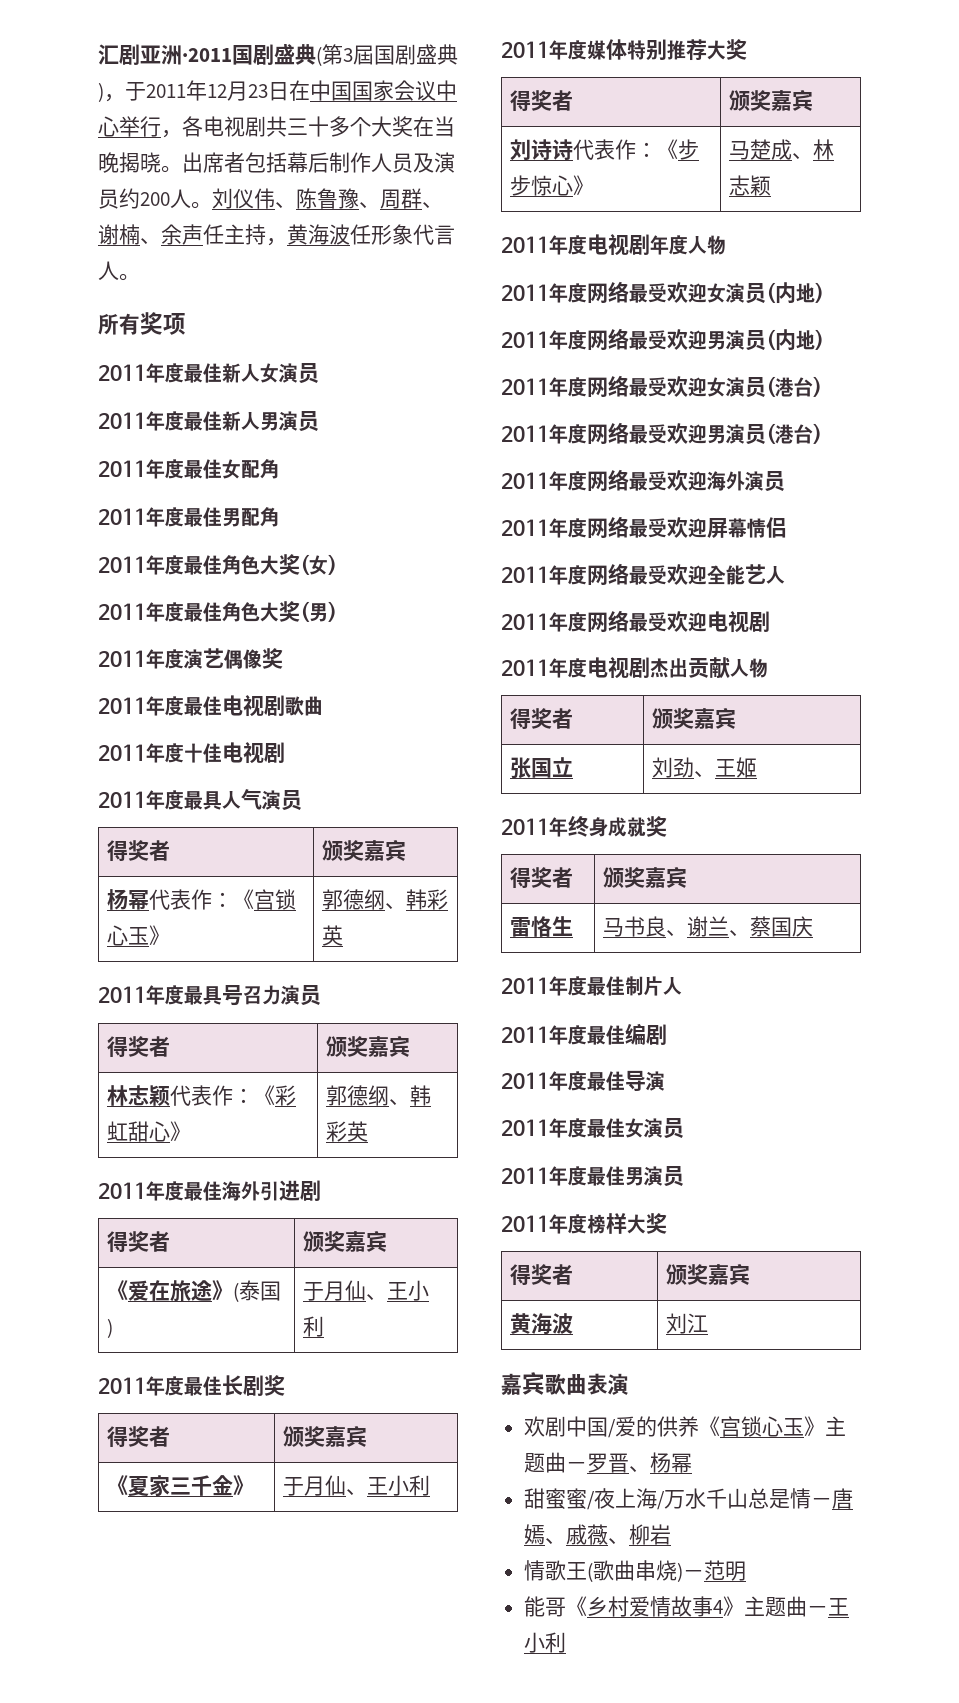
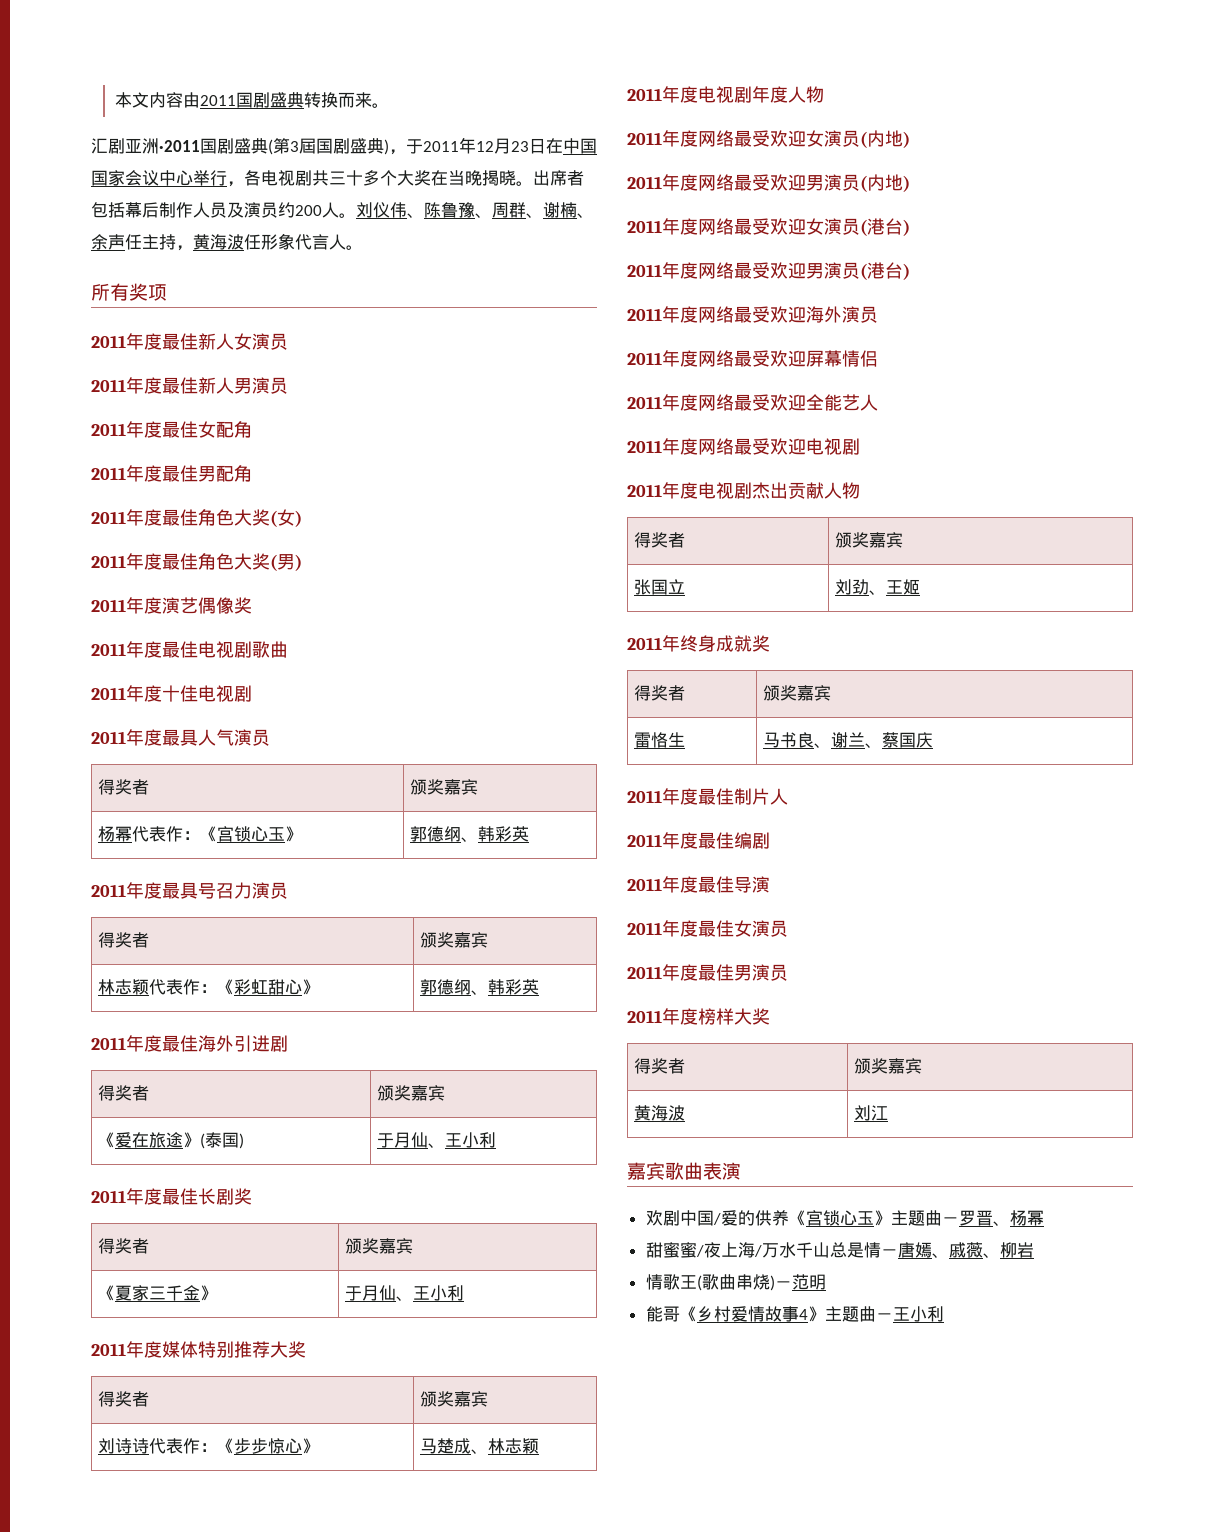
(98, 54) none -> [114,92,389,108] 本文内容由2011国剧盛典转换而来。 //

